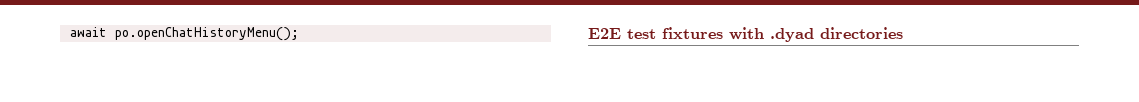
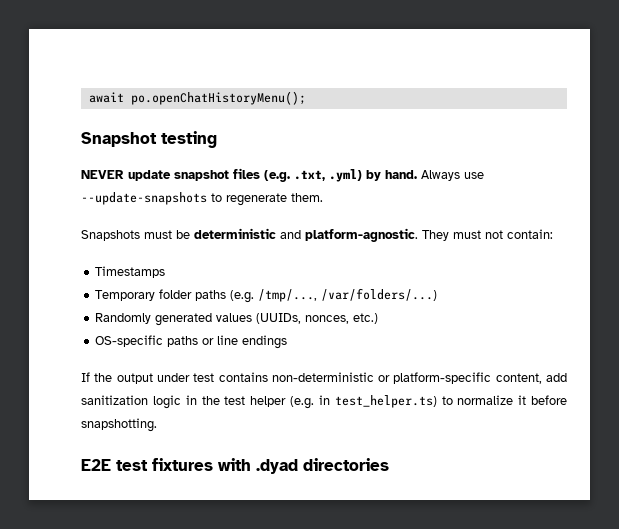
(299, 34) none -> [81,131,217,148] [81,168,484,182] [81,192,323,206] [81,228,553,242] [95,266,166,278] [95,288,438,303] [95,313,379,326] [95,335,288,349] [81,372,567,384] [81,395,567,409] [81,418,157,432] // Snapshot testing // NEVER update snapshot files (e.g. .txt, .yml) by hand. Always use --update-snapshots to regenerate them. // Snapshots must be deterministic and platform-agnostic. They must not contain: // Timestamps // Temporary folder paths (e.g. /tmp/..., /var/folders/...) // Randomly generated values (UUIDs, nonces, etc.) // OS-specific paths or line endings // If the output under test contains non-deterministic or platform-specific content, add sanitization logic in the test helper (e.g. in test_helper.ts) to normalize it before snapshotting.

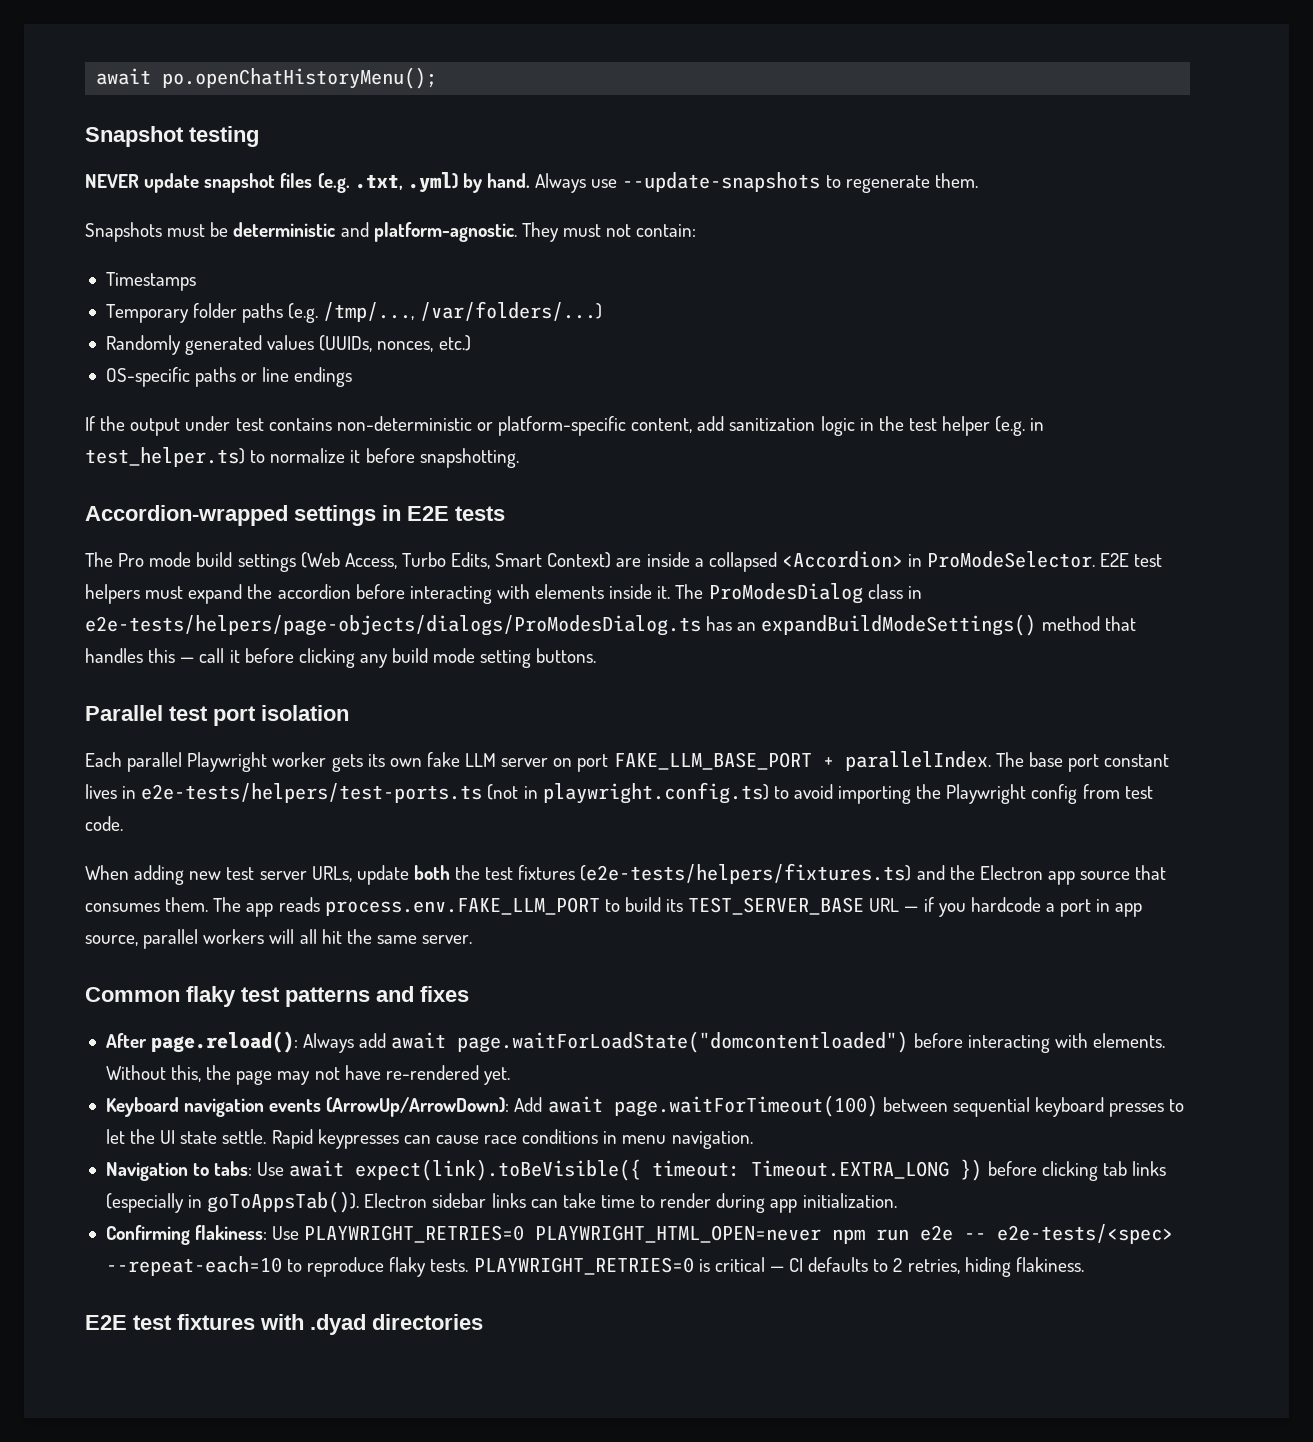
(157, 425) none -> [85,505,505,526] [85,551,1163,572] [85,583,922,604] [85,614,1136,636] [85,648,597,668] [85,705,349,726] [85,751,1170,772] [85,782,1153,804] [85,816,123,831] [85,863,1167,885] [85,897,1143,917] [85,929,473,949] [85,986,469,1007] [105,1031,1165,1053] [105,1065,510,1085] [105,1095,1185,1117] [105,1129,753,1149] [105,1159,1166,1181] [105,1191,897,1213] [105,1224,1174,1245] [105,1256,1084,1277] // Accordion-wrapped settings in E2E tests // The Pro mode build settings (Web Access, Turbo Edits, Smart Context) are inside a collapsed <Accordion> in ProModeSelector. E2E test helpers must expand the accordion before interacting with elements inside it. The ProModesDialog class in e2e-tests/helpers/page-objects/dialogs/ProModesDialog.ts has an expandBuildModeSettings() method that handles this — call it before clicking any build mode setting buttons. // Parallel test port isolation // Each parallel Playwright worker gets its own fake LLM server on port FAKE_LLM_BASE_PORT + parallelIndex. The base port constant lives in e2e-tests/helpers/test-ports.ts (not in playwright.config.ts) to avoid importing the Playwright config from test code. // When adding new test server URLs, update both the test fixtures (e2e-tests/helpers/fixtures.ts) and the Electron app source that consumes them. The app reads process.env.FAKE_LLM_PORT to build its TEST_SERVER_BASE URL — if you hardcode a port in app source, parallel workers will all hit the same server. // Common flaky test patterns and fixes // After page.reload(): Always add await page.waitForLoadState("domcontentloaded") before interacting with elements. Without this, the page may not have re-rendered yet. // Keyboard navigation events (ArrowUp/ArrowDown): Add await page.waitForTimeout(100) between sequential keyboard presses to let the UI state settle. Rapid keypresses can cause race conditions in menu navigation. // Navigation to tabs: Use await expect(link).toBeVisible({ timeout: Timeout.EXTRA_LONG }) before clicking tab links (especially in goToAppsTab()). Electron sidebar links can take time to render during app initialization. // Confirming flakiness: Use PLAYWRIGHT_RETRIES=0 PLAYWRIGHT_HTML_OPEN=never npm run e2e -- e2e-tests/<spec> --repeat-each=10 to reproduce flaky tests. PLAYWRIGHT_RETRIES=0 is critical — CI defaults to 2 retries, hiding flakiness.

